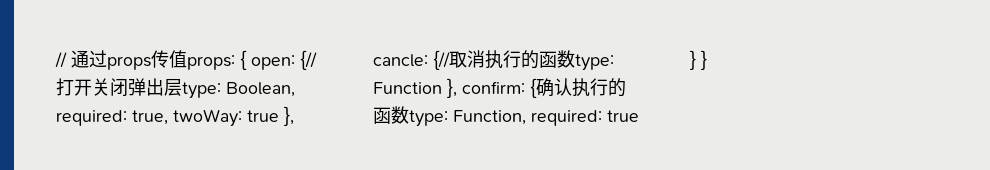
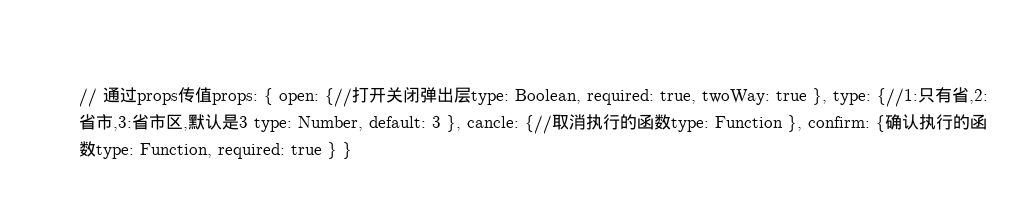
(294, 116) none -> [833,87,988,107] [79,114,461,132] type: {//1:只有省,2:省市,3:省市区,默认是3 type: Number, default: 3 },

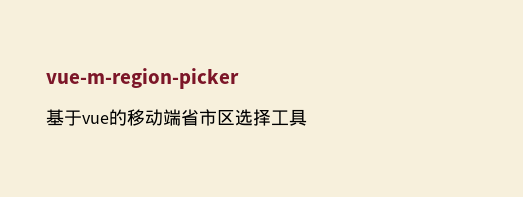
[79,87,988,107] [79,114,987,134] [79,141,352,159] // 通过props传值props: { open: {//打开关闭弹出层type: Boolean, required: true, twoWay: true }, type: {//1:只有省,2:省市,3:省市区,默认是3 type: Number, default: 3 }, cancle: {//取消执行的函数type: Function }, confirm: {确认执行的函数type: Function, required: true } } -> [46,68,239,89] [46,109,307,126] vue-m-region-picker // 基于vue的移动端省市区选择工具

